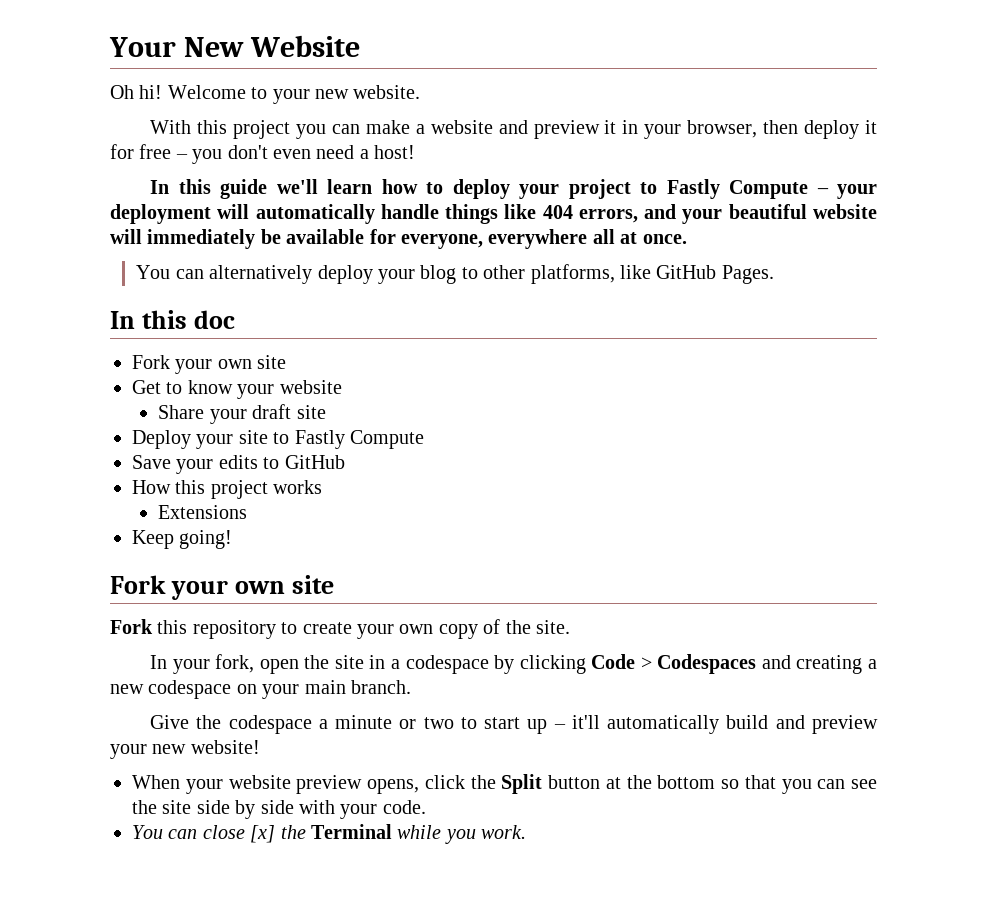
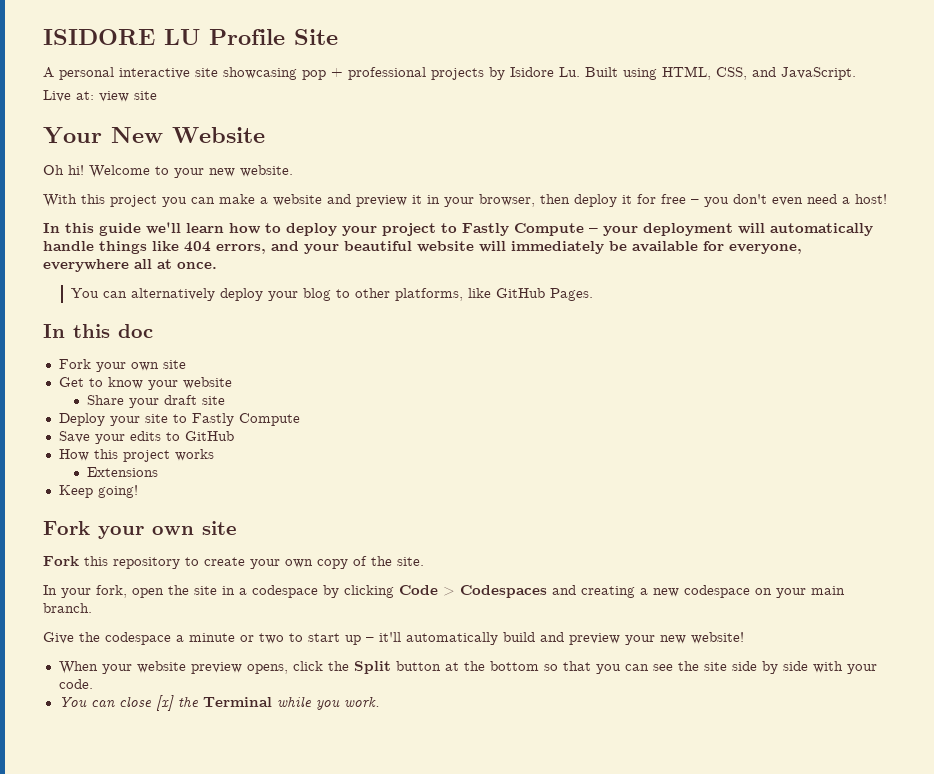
(109, 47) none -> [43,29,338,45] [43,66,856,80] [43,90,157,102] ISIDORE LU Profile Site // A personal interactive site showcasing pop + professional projects by Isidore Lu. Built using HTML, CSS, and JavaScript. // Live at: view site //

